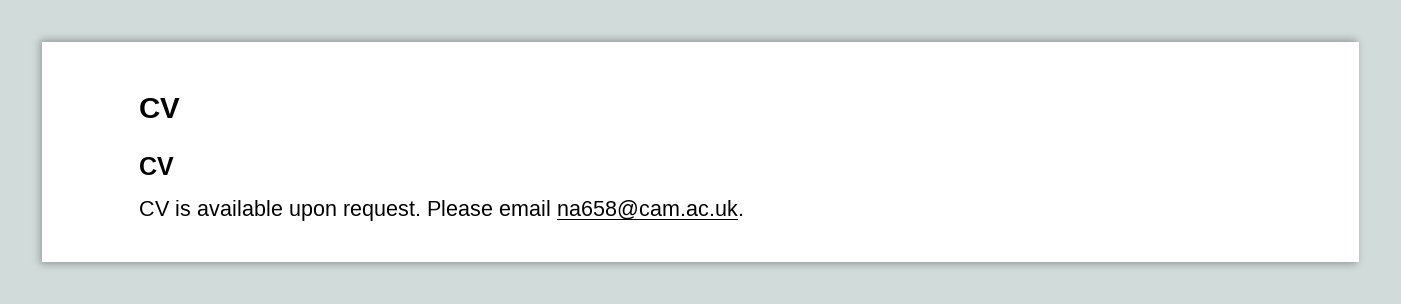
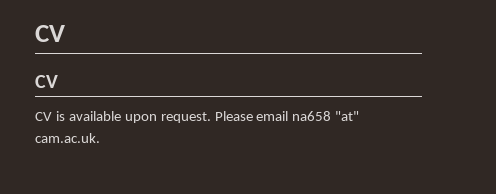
[557,200,744,220] na658@cam.ac.uk. -> [292,111,360,121] [35,133,100,143] na658 "at" cam.ac.uk.

